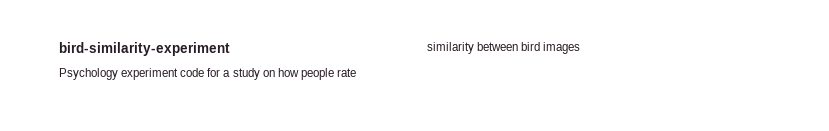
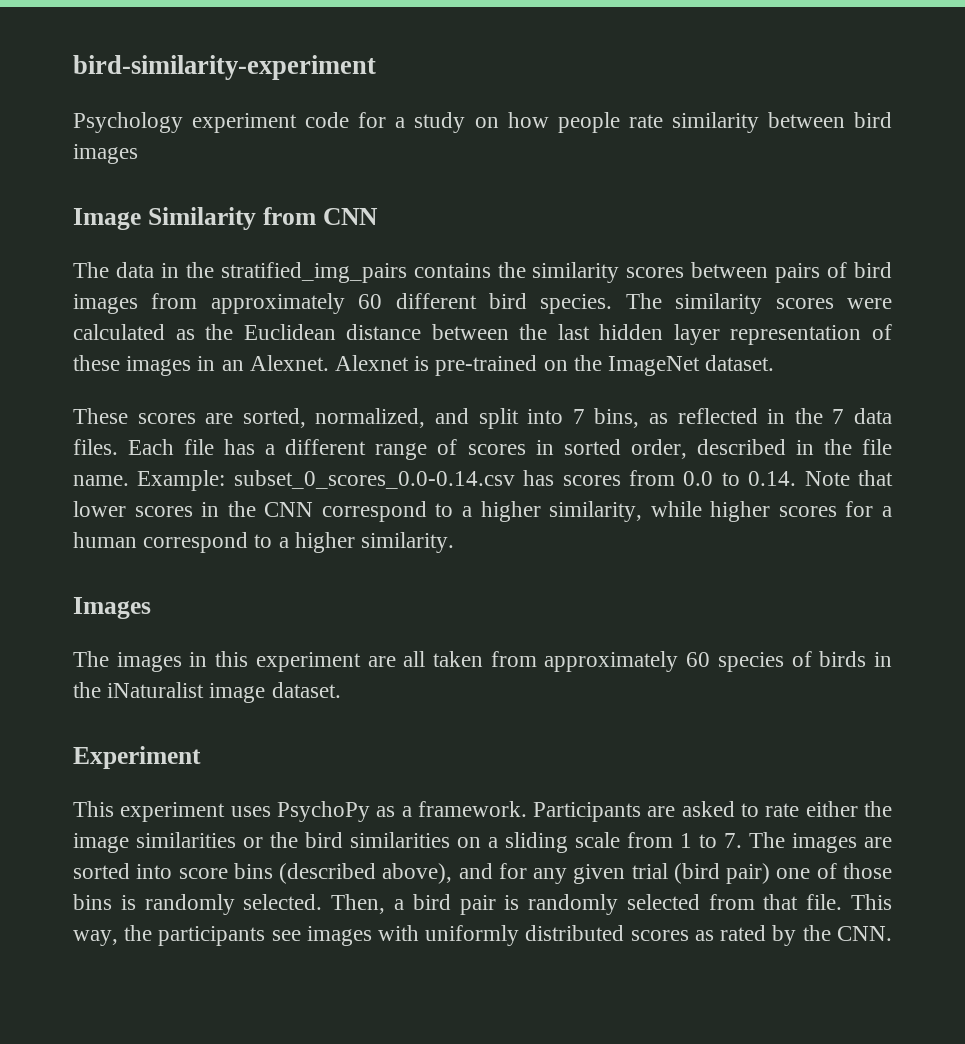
(581, 48) none -> [73,207,378,230] [73,262,892,283] [73,293,892,314] [73,324,892,345] [73,355,775,376] [73,408,893,429] [73,439,892,460] [73,470,893,491] [73,501,892,522] [73,532,455,553] [73,597,151,619] [73,651,892,672] [73,682,341,703] [73,746,201,769] [73,801,892,822] [73,832,892,853] [73,863,892,884] [73,894,893,915] [73,925,892,946] // Image Similarity from CNN // The data in the stratified_img_pairs contains the similarity scores between pairs of bird images from approximately 60 different bird species. The similarity scores were calculated as the Euclidean distance between the last hidden layer representation of these images in an Alexnet. Alexnet is pre-trained on the ImageNet dataset. // These scores are sorted, normalized, and split into 7 bins, as reflected in the 7 data files. Each file has a different range of scores in sorted order, described in the file name. Example: subset_0_scores_0.0-0.14.csv has scores from 0.0 to 0.14. Note that lower scores in the CNN correspond to a higher similarity, while higher scores for a human correspond to a higher similarity. // Images // The images in this experiment are all taken from approximately 60 species of birds in the iNaturalist image dataset. // Experiment // This experiment uses PsychoPy as a framework. Participants are asked to rate either the image similarities or the bird similarities on a sliding scale from 1 to 7. The images are sorted into score bins (described above), and for any given trial (bird pair) one of those bins is randomly selected. Then, a bird pair is randomly selected from that file. This way, the participants see images with uniformly distributed scores as rated by the CNN.

